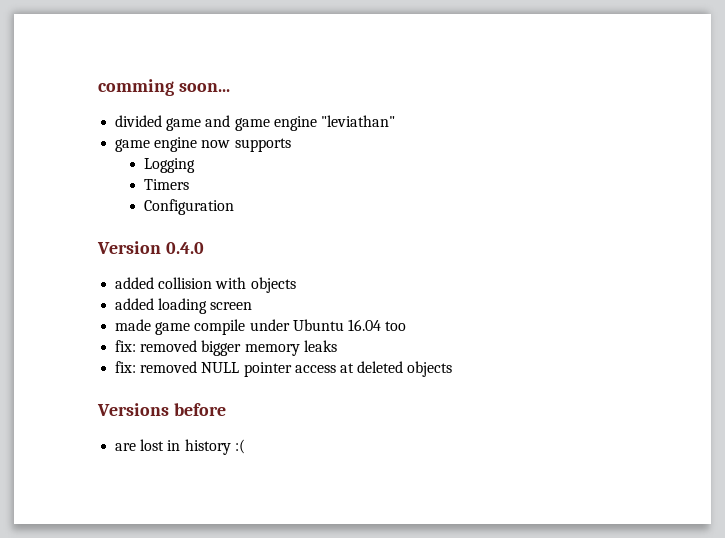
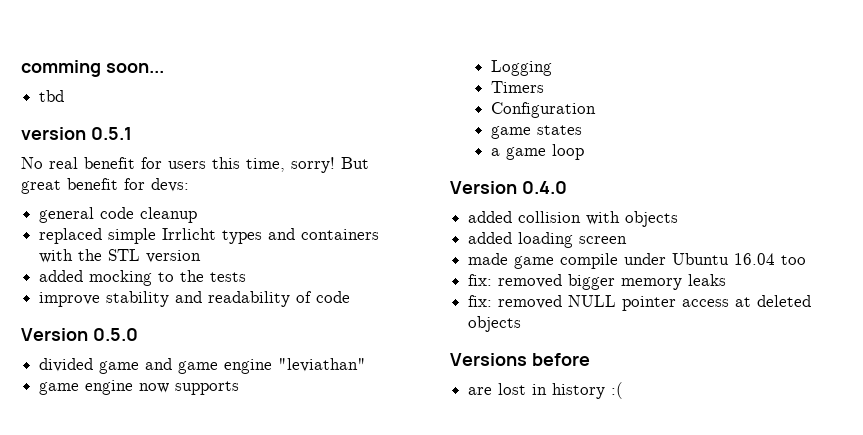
(230, 87) none -> [39,90,65,102] [21,127,132,140] [21,157,369,173] [21,178,189,194] [39,207,198,223] [39,228,380,244] [39,249,202,263] [39,270,247,286] [39,291,351,307] [21,328,138,341] // tbd // version 0.5.1 // No real benefit for users this time, sorry! But great benefit for devs: // general code cleanup // replaced simple Irrlicht types and containers with the STL version // added mocking to the tests // improve stability and readability of code // Version 0.5.0
(235, 207) none -> [490,125,582,139] [490,144,584,160] // game states // a game loop

